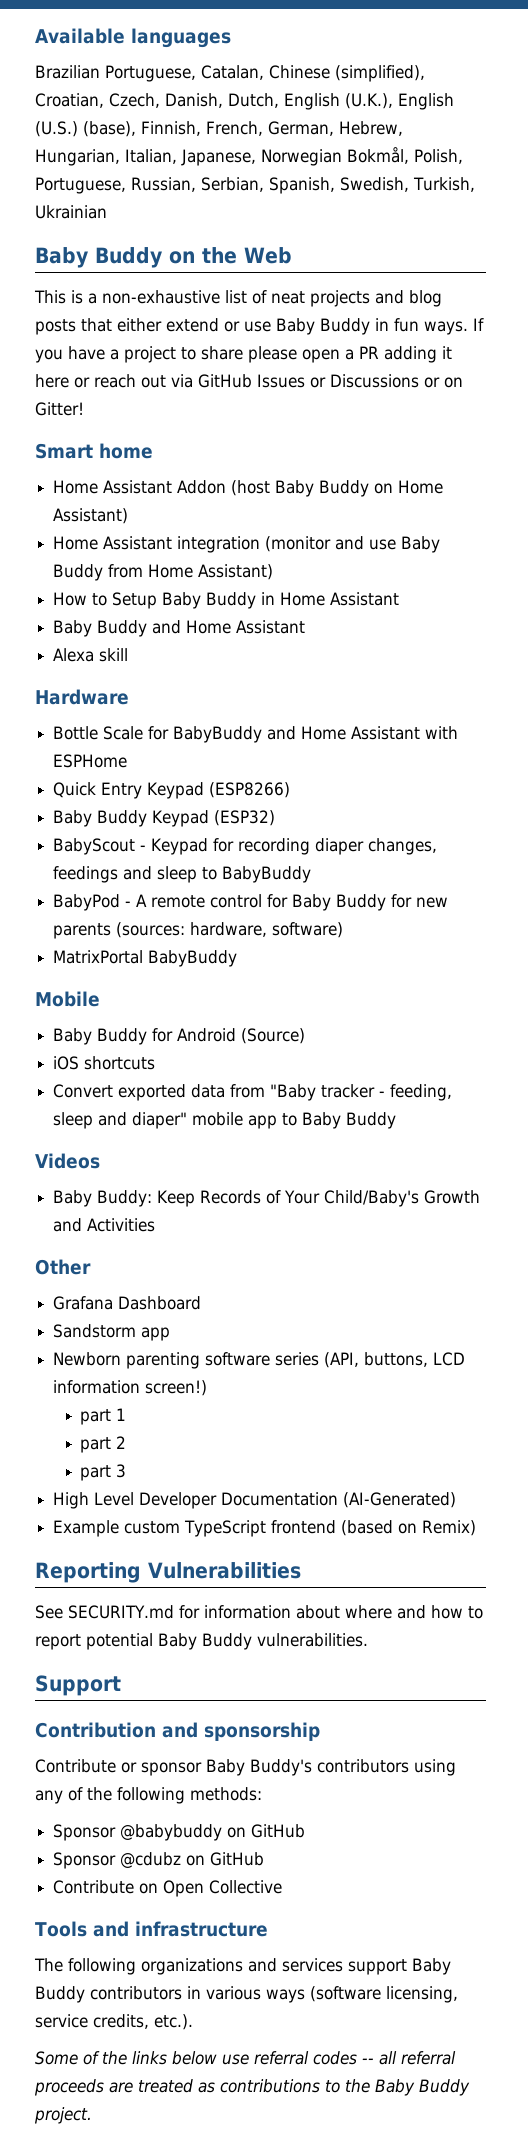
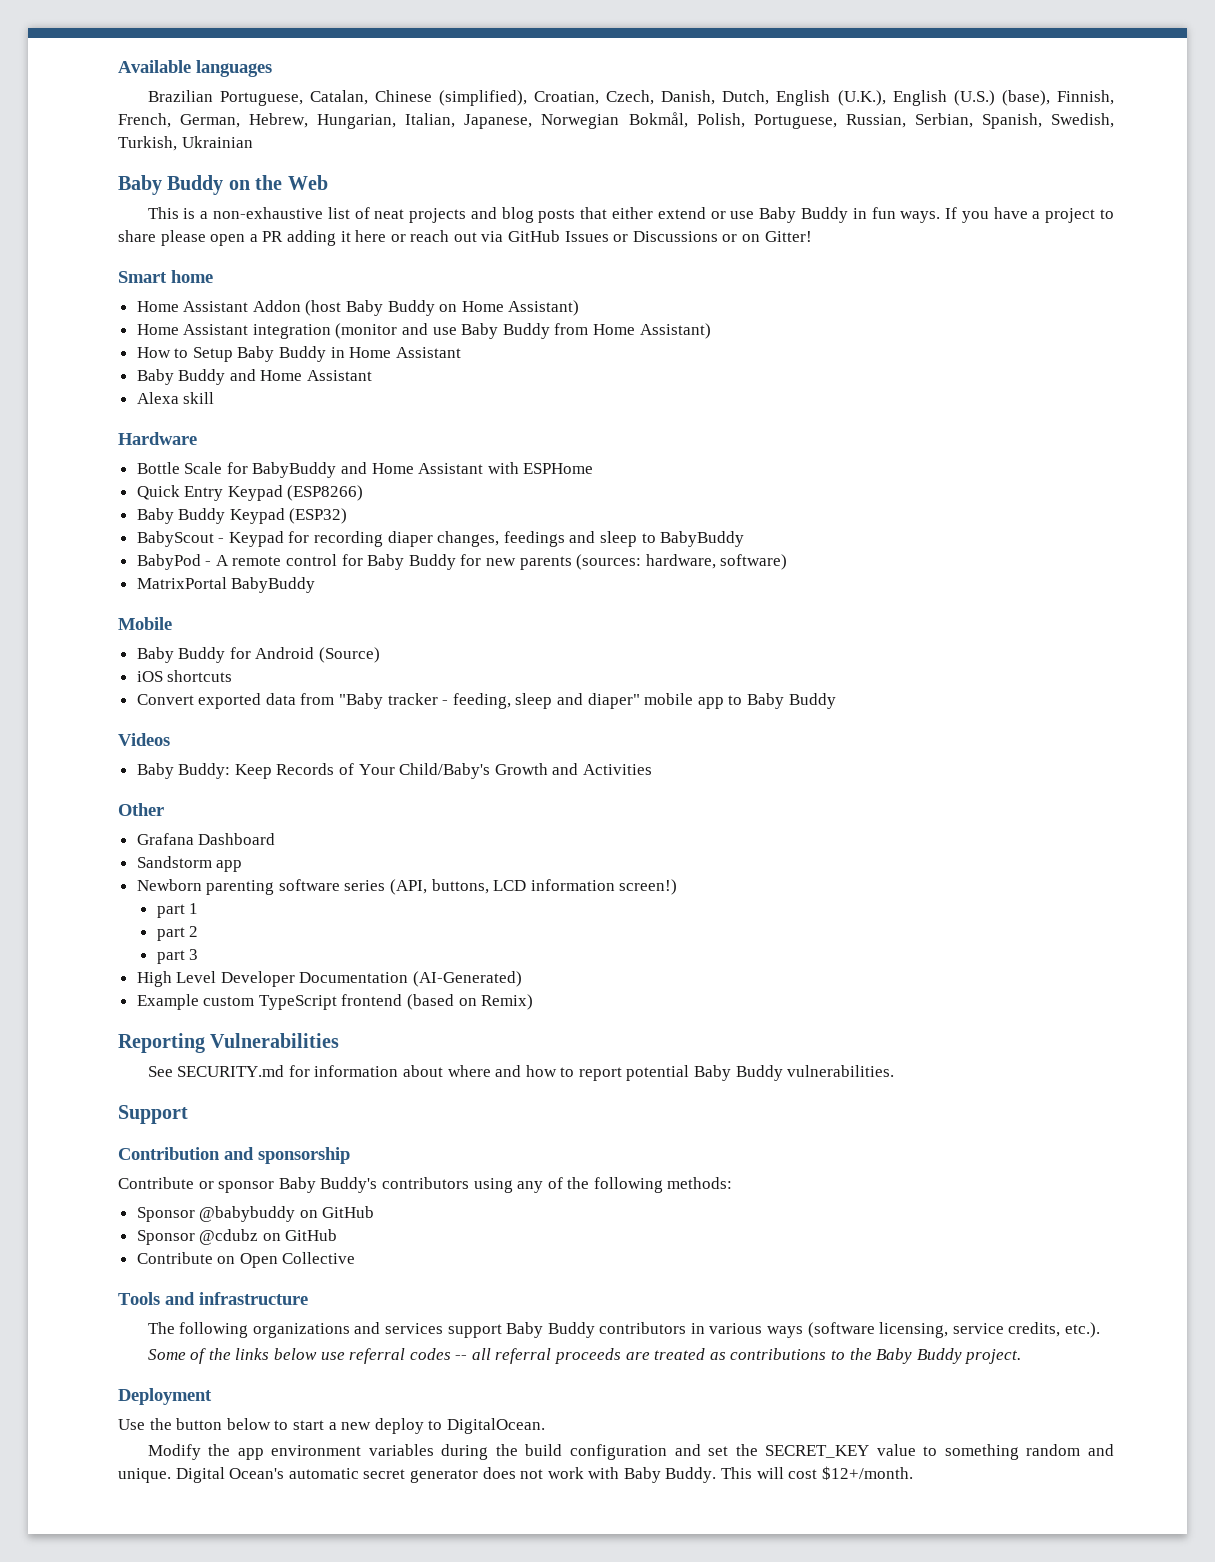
(92, 2115) none -> [118,1388,212,1405] [118,1418,545,1434] [147,1444,1115,1460] [118,1466,913,1483] // Deployment // Use the button below to start a new deploy to DigitalOcean. // Modify the app environment variables during the build configuration and set the SECRET_KEY value to something random and unique. Digital Ocean's automatic secret generator does not work with Baby Buddy. This will cost $12+/month.

